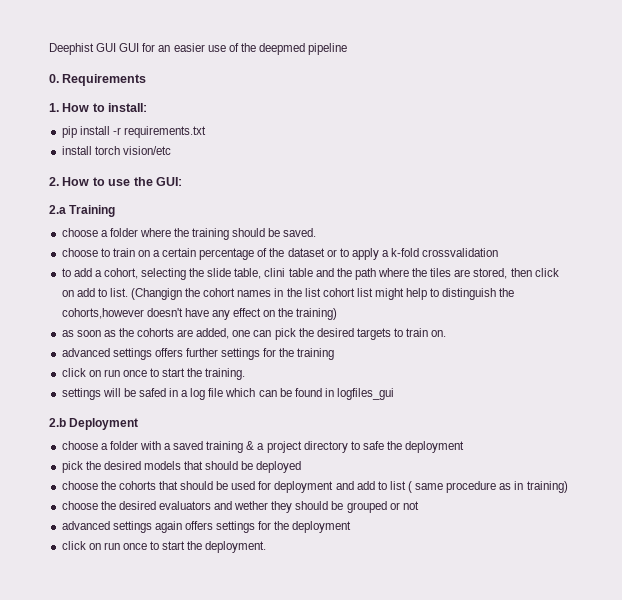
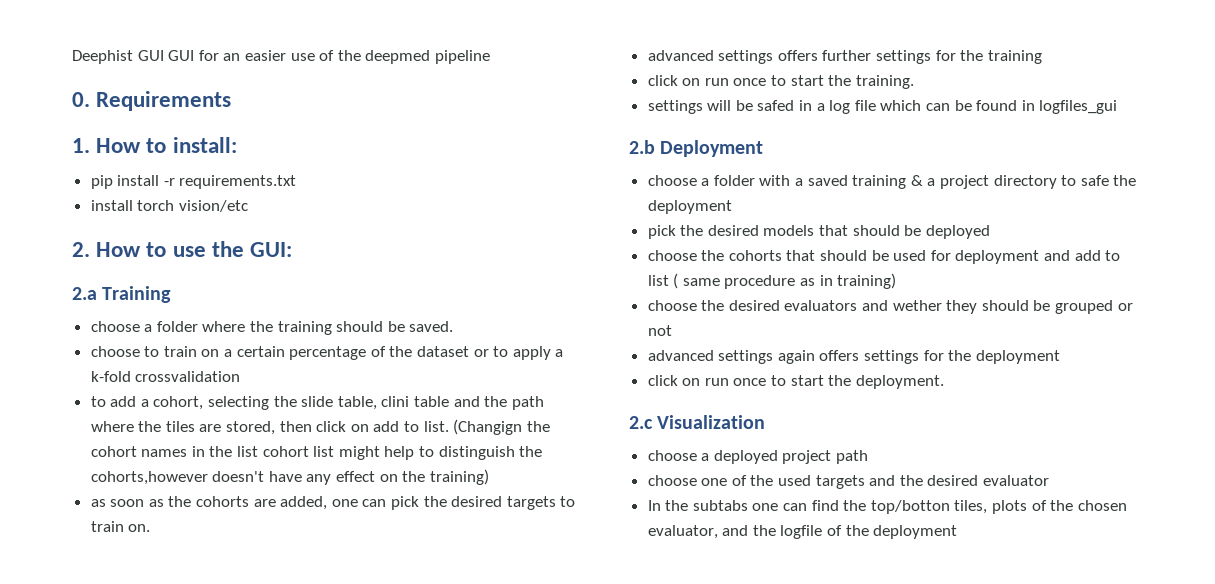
(267, 547) none -> [629,415,766,429] [647,450,869,464] [647,475,1050,489] [647,500,1127,514] [647,525,958,539] // 2.c Visualization // choose a deployed project path // choose one of the used targets and the desired evaluator // In the subtabs one can find the top/botton tiles, plots of the chosen evaluator, and the logfile of the deployment

